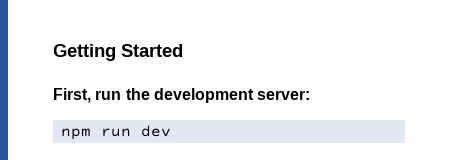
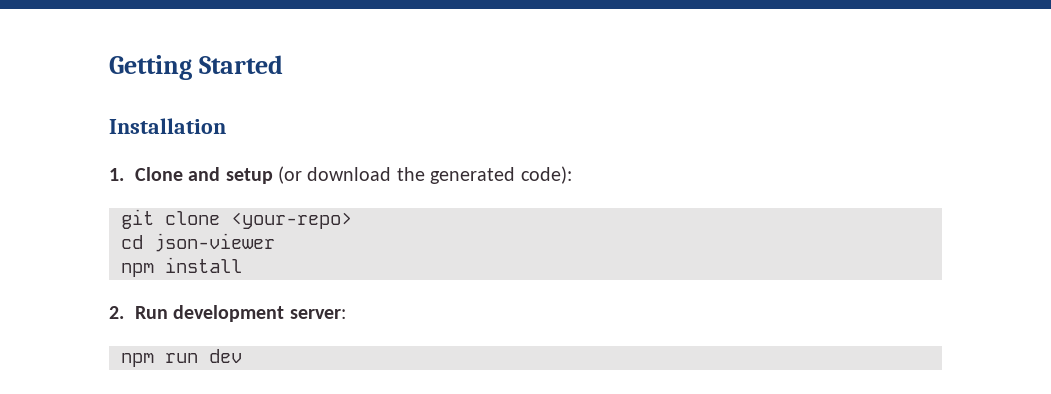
[53,88,150,103] First, run the -> [109,118,226,134] [109,166,572,184] [121,209,352,229] [121,233,275,252] [121,257,242,277] [109,306,168,319] Installation // 1. Clone and setup (or download the generated code): // git clone <your-repo> // cd json-viewer // npm install // 2. Run

